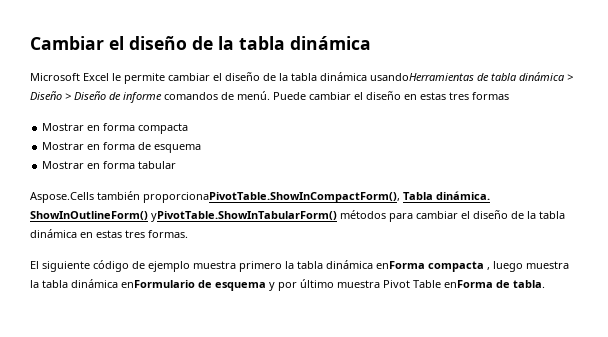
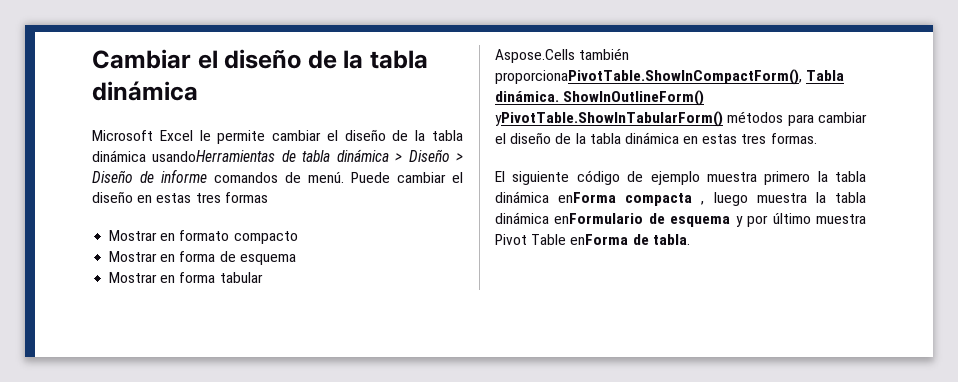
[103,123,189,134] forma compacta -> [179,230,298,244] formato compacto

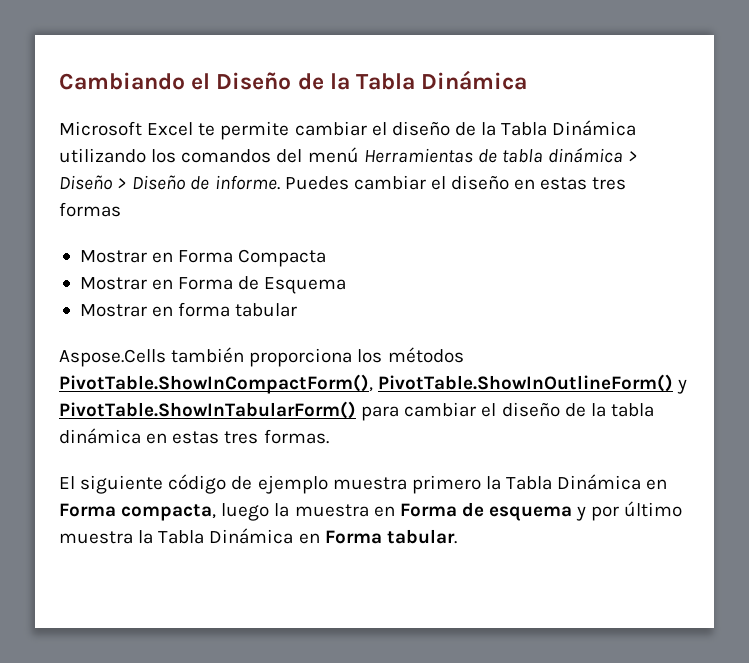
[92,49,429,69] [92,81,198,101] Cambiar el diseño de la tabla dinámica -> [59,70,528,90] Cambiando el Diseño de la Tabla Dinámica
[199,130,211,141] le -> [198,123,216,136] te
[431,130,463,141] [92,150,276,162] tabla dinámica usandoHerramientas -> [501,120,637,136] [59,147,473,163] Tabla Dinámica utilizando los comandos del menú Herramientas
[161,169,390,183] informe comandos de menú. Puede -> [214,175,349,190] informe. Puedes
[179,230,298,244] [109,251,296,265] formato compacto // Mostrar en forma de esquema -> [178,249,327,267] [79,276,347,294] Forma Compacta // Mostrar en Forma de Esquema
[495,69,845,85] [495,90,705,106] [495,111,784,127] proporcionaPivotTable.ShowInCompactForm(), Tabla dinámica. ShowInOutlineForm() yPivotTable.ShowInTabularForm() métodos -> [249,347,464,367] [59,374,688,394] [59,401,356,419] proporciona los métodos PivotTable.ShowInCompactForm(), PivotTable.ShowInOutlineForm() y PivotTable.ShowInTabularForm()
[835,171,866,182] [495,191,866,206] [495,212,644,224] tabla dinámica enForma compacta , luego muestra la tabla dinámica enFormulario -> [506,474,668,490] [59,503,457,521] Tabla Dinámica en Forma compacta, luego la muestra en Forma
[495,234,690,245] Pivot Table enForma de tabla. -> [138,528,457,544] la Tabla Dinámica en Forma tabular.

